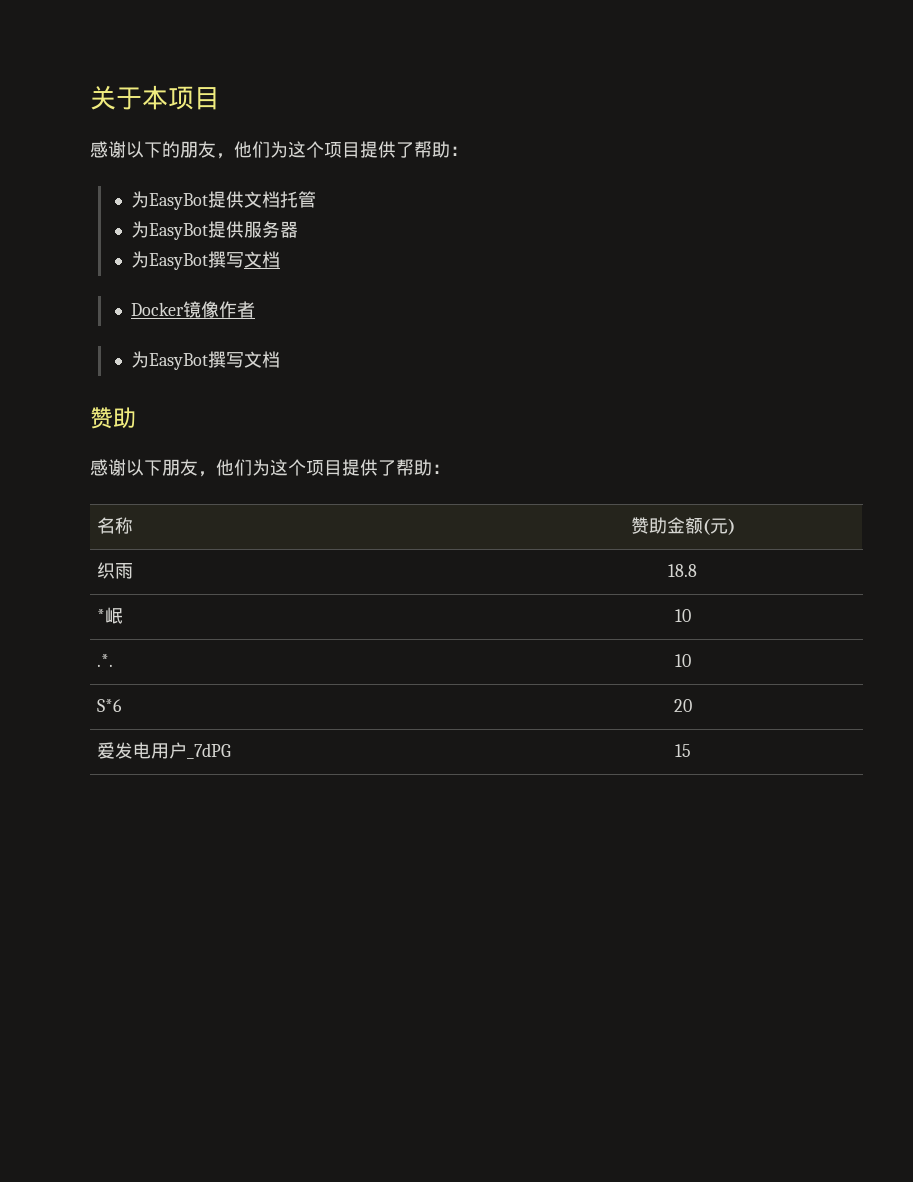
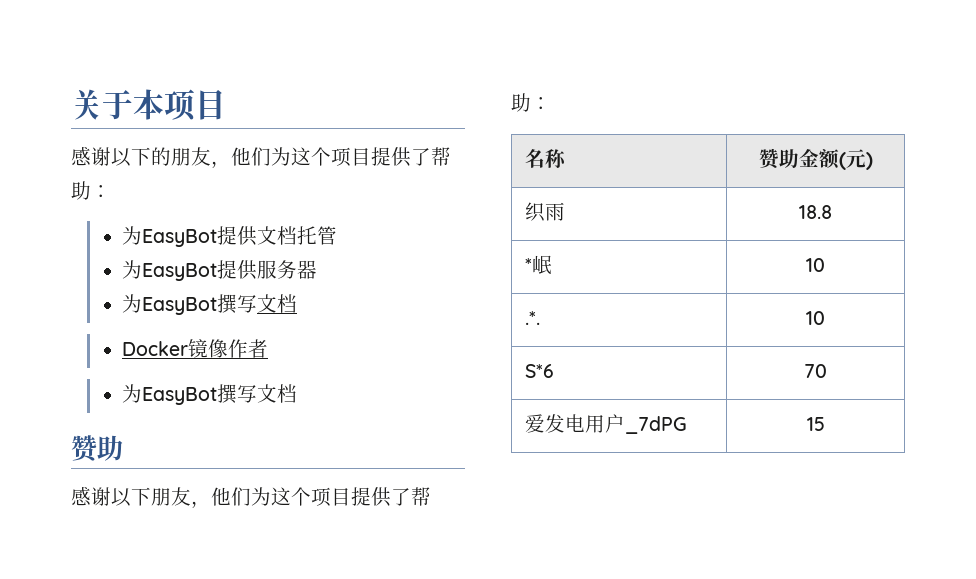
[673,699,692,712] 20 -> [804,364,827,378] 70

